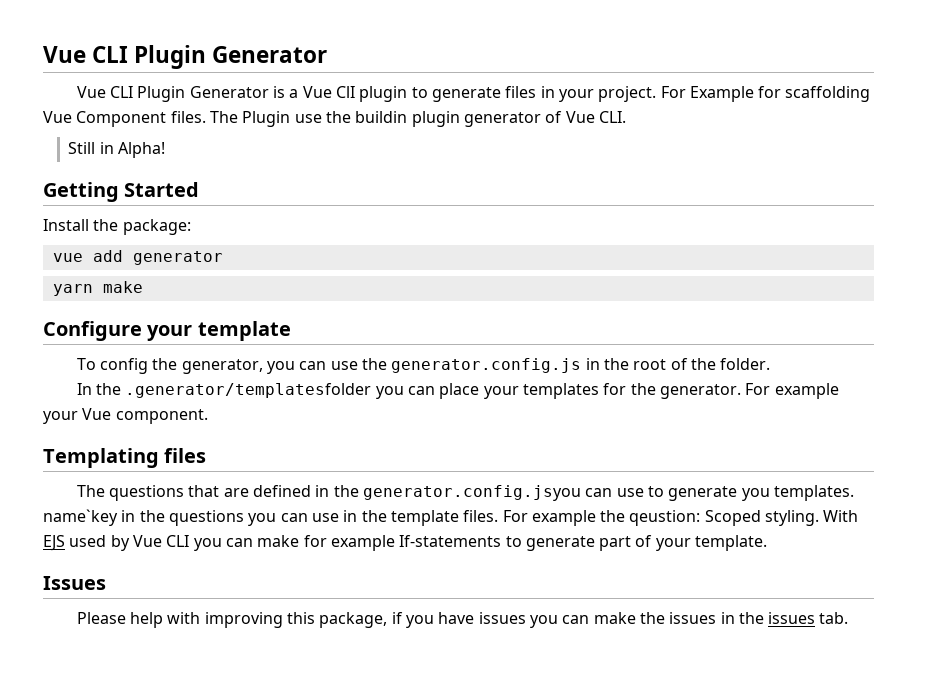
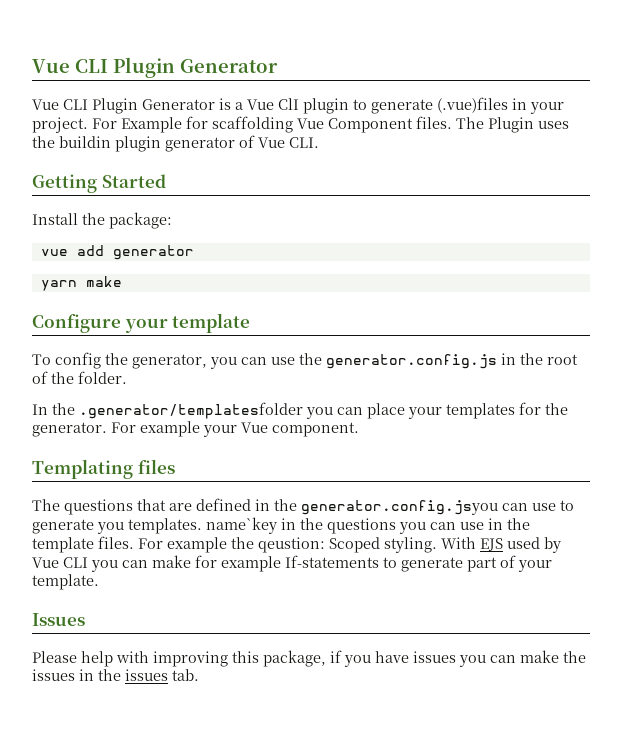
[505,86,537,98] files -> [437,97,508,113] (.vue)files
[294,114,322,123] use -> [538,121,569,129] uses
[68,142,166,158] // Still in Alpha! -> (319, 142) none

